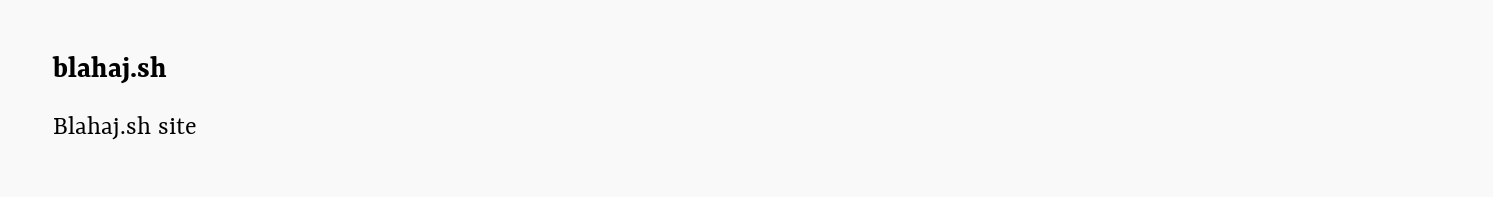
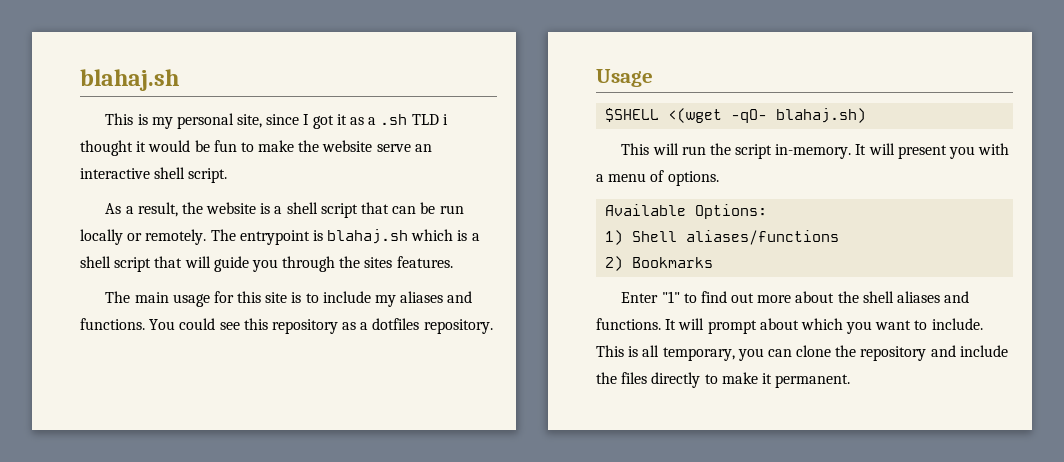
[53,116,198,140] Blahaj.sh site -> [105,113,448,129] [80,140,432,156] [80,167,228,183] [105,202,464,218] [80,229,480,245] [80,256,453,272] [105,291,473,307] [80,318,493,334] [596,69,653,87] [605,108,867,123] [621,143,1010,159] [596,170,719,186] [605,204,768,219] [605,230,840,245] [605,256,714,271] [621,291,970,303] [596,318,983,334] [596,345,1008,361] [596,372,851,388] This is my personal site, since I got it as a .sh TLD i thought it would be fun to make the website serve an interactive shell script. // As a result, the website is a shell script that can be run locally or remotely. The entrypoint is blahaj.sh which is a shell script that will guide you through the sites features. // The main usage for this site is to include my aliases and functions. You could see this repository as a dotfiles repository. // Usage // $SHELL <(wget -qO- blahaj.sh) // This will run the script in-memory. It will present you with a menu of options. // Available Options: // 1) Shell aliases/functions // 2) Bookmarks // Enter "1" to find out more about the shell aliases and functions. It will prompt about which you want to include. This is all temporary, you can clone the repository and include the files directly to make it permanent.

